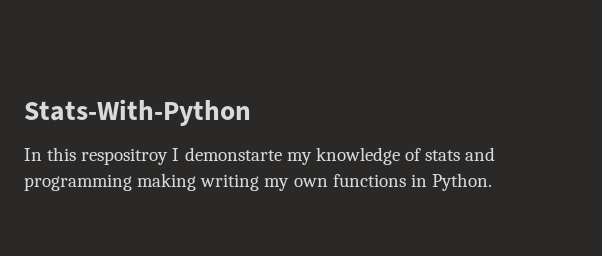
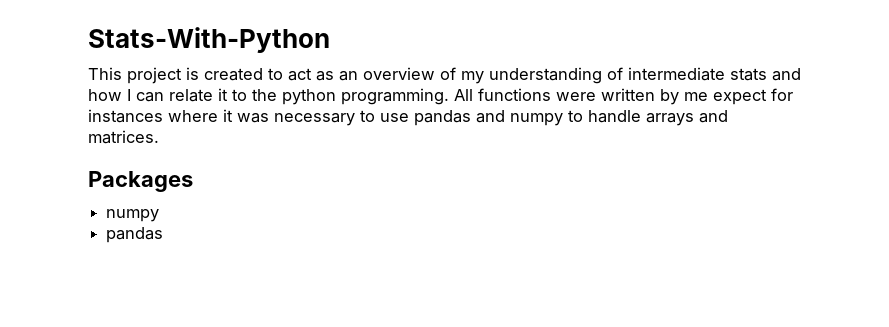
[24,147,496,165] [24,173,492,191] In this respositroy I demonstarte my knowledge of stats and programming making writing my own functions in Python. -> [88,67,801,84] [88,88,793,105] [88,109,728,126] [88,130,159,144] [88,171,193,192] [106,209,160,222] [106,227,164,243] This project is created to act as an overview of my understanding of intermediate stats and how I can relate it to the python programming. All functions were written by me expect for instances where it was necessary to use pandas and numpy to handle arrays and matrices. // Packages // numpy // pandas

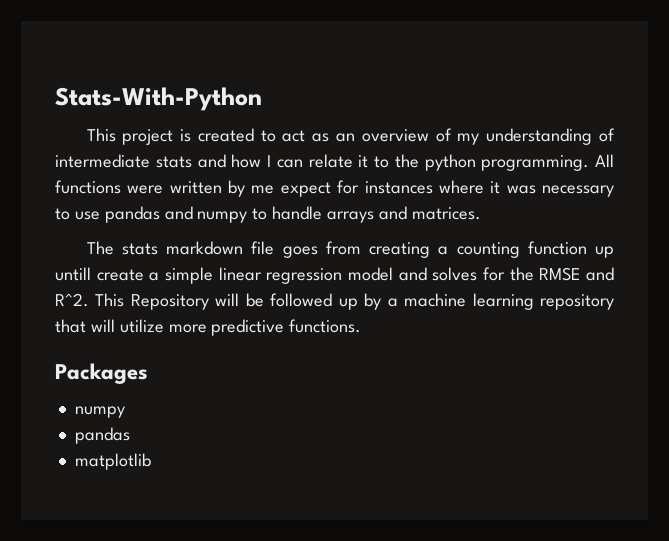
(159, 137) none -> [86,241,614,258] [55,267,615,284] [55,293,614,310] [55,319,362,336] // The stats markdown file goes from creating a counting function up untill create a simple linear regression model and solves for the RMSE and R^2. This Repository will be followed up by a machine learning repository that will utilize more predictive functions.
(164, 235) none -> [74,453,151,470] // matplotlib

